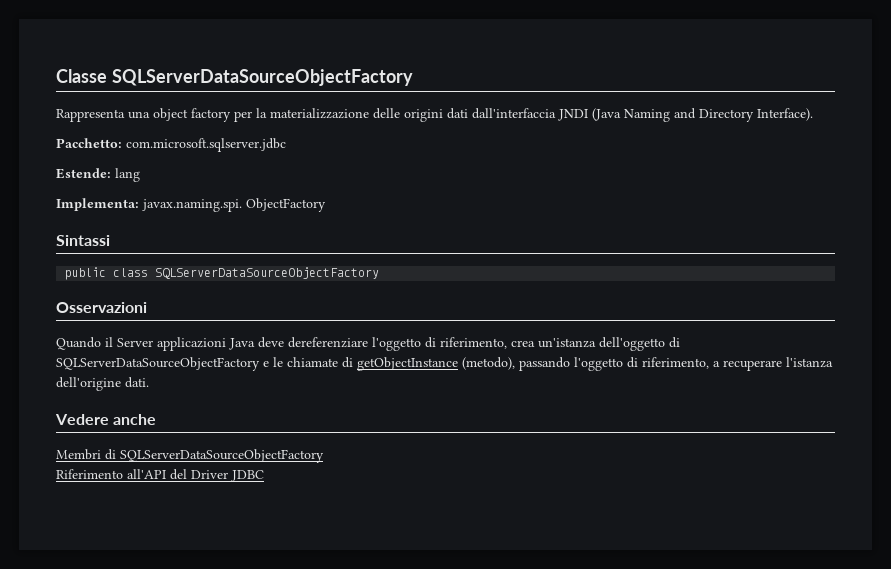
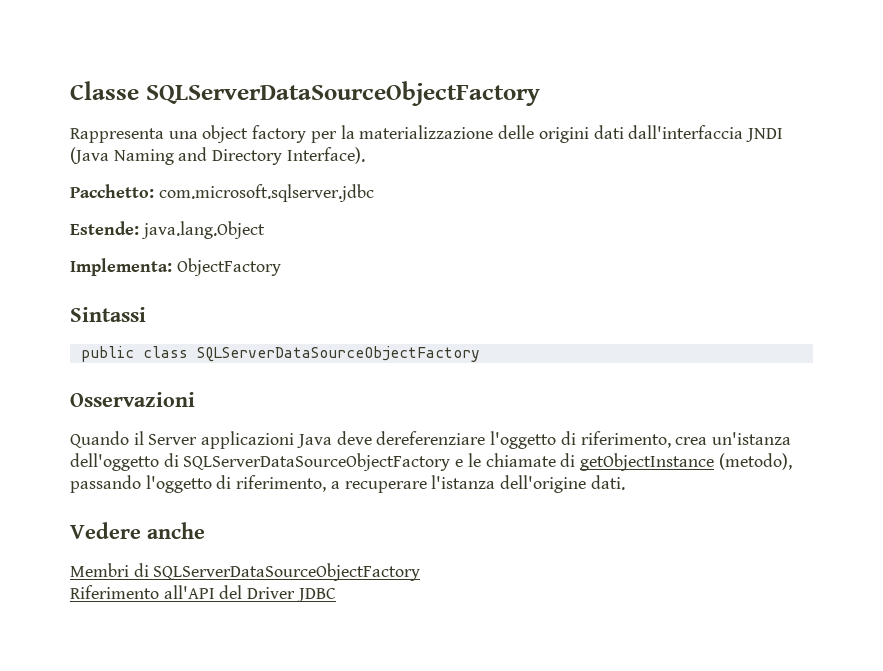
[115,168,140,182] lang -> [140,221,265,239] java.lang.Object
[142,199,242,212] javax.naming.spi. -> (172, 267) none

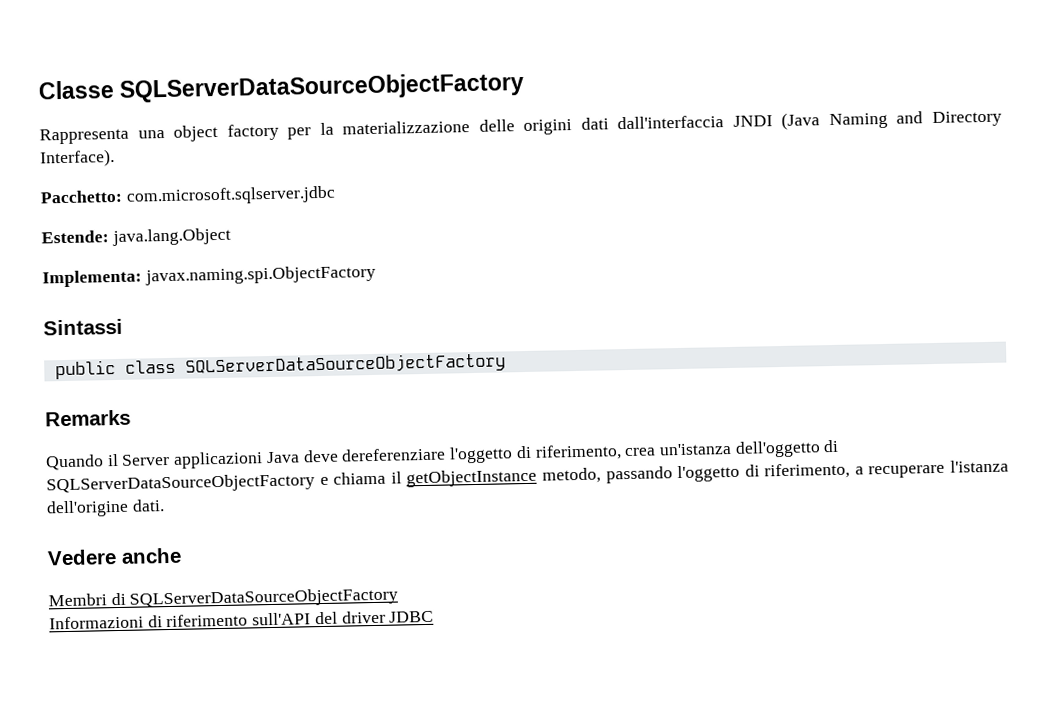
[176,258,281,276] ObjectFactory -> [144,264,376,286] javax.naming.spi.ObjectFactory
[70,392,195,407] Osservazioni -> [45,409,131,427] Remarks
[467,453,792,471] le chiamate di getObjectInstance (metodo), -> [333,467,601,488] chiama il getObjectInstance metodo,
[70,585,296,599] Riferimento all'API del Driver -> [49,610,386,630] Informazioni di riferimento sull'API del driver

